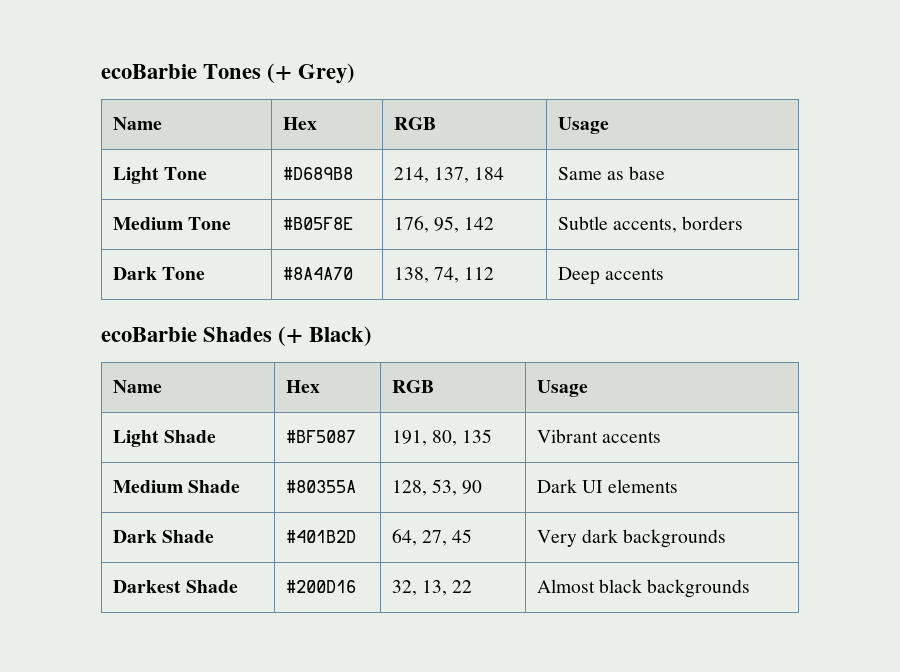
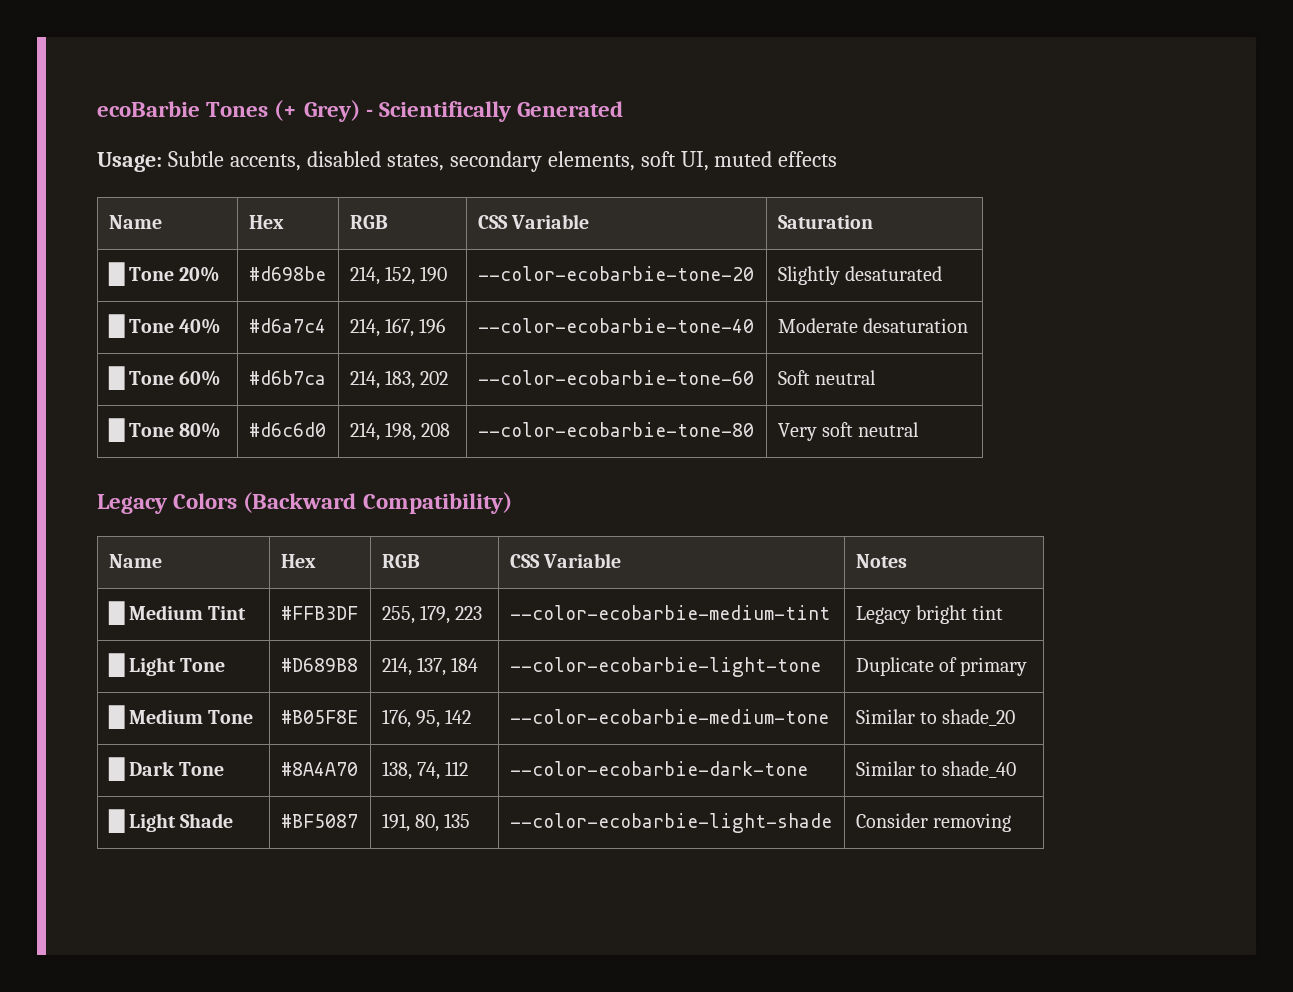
[112,117,162,130] [282,117,317,130] [393,117,436,130] [557,117,609,134] // Name | Hex | RGB | Usage // -> [365,101,624,122] [97,151,838,172] [108,215,162,229] [248,215,284,229] [349,215,388,229] [477,214,589,229] [777,215,873,229] [107,262,221,286] [248,266,326,281] [349,266,448,285] [477,266,754,281] [777,266,942,285] [107,314,222,338] [248,318,326,333] [349,318,446,337] [477,318,754,333] [777,318,968,333] [107,366,222,390] [248,370,326,385] [349,370,449,389] [477,370,754,385] [777,370,876,385] [107,418,222,442] [248,422,326,437] [349,422,451,441] [477,422,754,437] [777,422,920,441] [97,492,512,514] [108,554,162,568] [280,554,316,568] [381,554,420,568] [509,553,621,568] [855,554,907,568] [107,601,247,625] [280,606,358,620] [381,605,483,624] [509,605,830,620] [855,605,1004,624] [107,653,125,677] - Scientifically Generated // Usage: Subtle accents, disabled states, secondary elements, soft UI, muted effects // Name | Hex | RGB | CSS Variable | Saturation // █ Tone 20% | #d698be | 214, 152, 190 | --color-ecobarbie-tone-20 | Slightly desaturated // █ Tone 40% | #d6a7c4 | 214, 167, 196 | --color-ecobarbie-tone-40 | Moderate desaturation // █ Tone 60% | #d6b7ca | 214, 183, 202 | --color-ecobarbie-tone-60 | Soft neutral // █ Tone 80% | #d6c6d0 | 214, 198, 208 | --color-ecobarbie-tone-80 | Very soft neutral // Legacy Colors (Backward Compatibility) // Name | Hex | RGB | CSS Variable | Notes // █ Medium Tint | #FFB3DF | 255, 179, 223 | --color-ecobarbie-medium-tint | Legacy bright tint // █
[557,166,666,180] Same as base // -> [509,657,821,677] [855,657,1028,676] [107,705,125,729] --color-ecobarbie-light-tone | Duplicate of primary // █
[557,216,744,233] Subtle accents, borders // -> [509,709,829,724] [855,709,1016,726] [107,757,125,781] --color-ecobarbie-medium-tone | Similar to shade_20 // █
[557,267,664,285] [101,326,373,346] [112,380,162,393] [285,380,320,393] [391,380,434,393] [536,380,588,397] Deep accents // ecoBarbie Shades (+ Black) // Name | Hex | RGB | Usage // -> [509,761,808,776] [855,761,1017,778] [107,809,125,833] --color-ecobarbie-dark-tone | Similar to shade_40 // █
[536,429,661,443] [112,480,240,493] [285,480,356,493] [391,479,483,496] [536,479,679,493] [112,530,214,543] [285,530,356,543] [391,529,473,546] [536,529,727,548] [112,580,238,593] [285,580,356,593] [391,580,473,596] [536,579,751,598] Vibrant accents // Medium Shade | #80355A | 128, 53, 90 | Dark UI elements // Dark Shade | #401B2D | 64, 27, 45 | Very dark backgrounds // Darkest Shade | #200D16 | 32, 13, 22 | Almost black backgrounds -> [509,813,832,833] [855,813,1011,832] --color-ecobarbie-light-shade | Consider removing

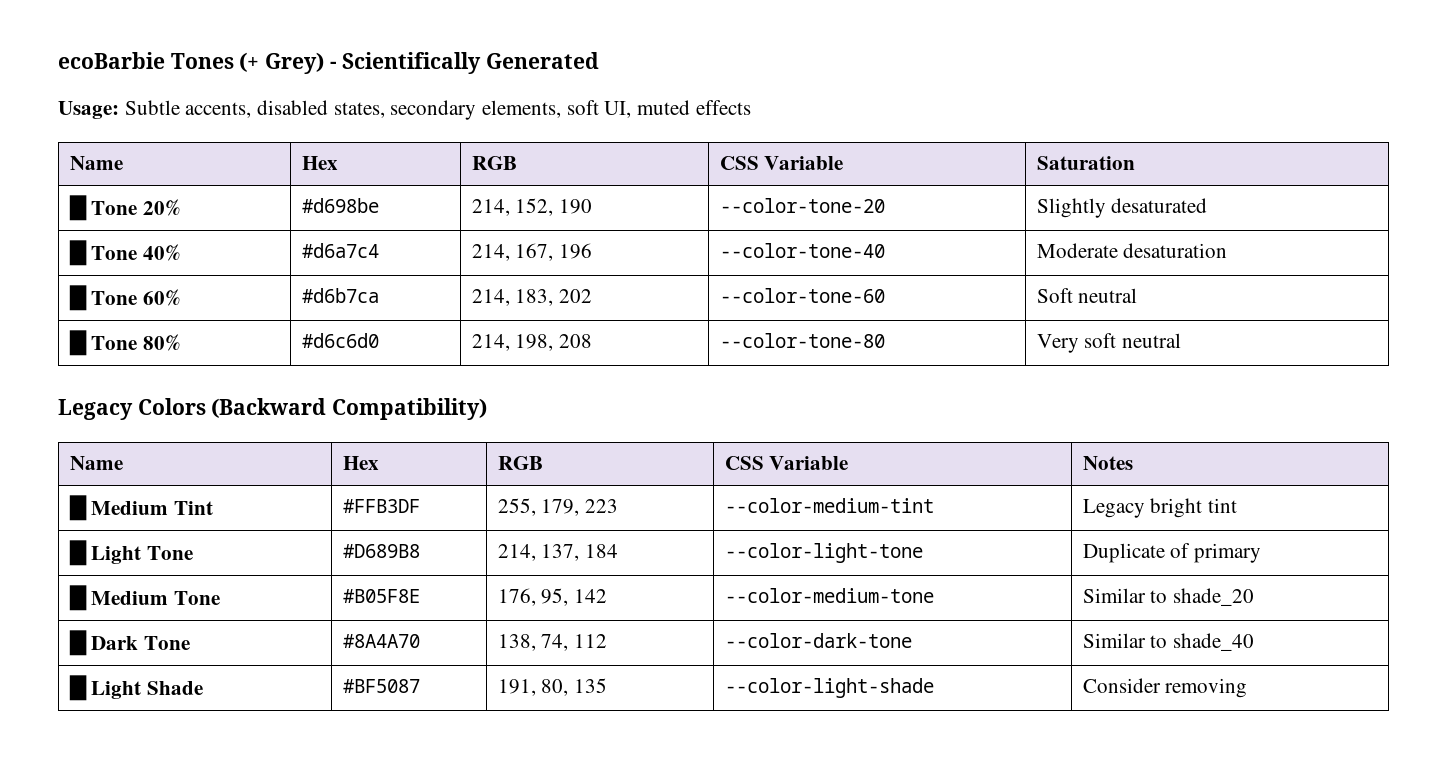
[477,266,754,281] --color-ecobarbie-tone-20 -> [719,198,885,213] --color-tone-20
[477,318,754,333] --color-ecobarbie-tone-40 -> [719,243,885,258] --color-tone-40
[477,370,754,385] --color-ecobarbie-tone-60 -> [719,288,885,303] --color-tone-60
[477,422,754,437] --color-ecobarbie-tone-80 -> [719,333,885,348] --color-tone-80
[509,605,830,620] --color-ecobarbie-medium-tint -> [724,498,934,513] --color-medium-tint
[509,657,821,677] --color-ecobarbie-light-tone -> [724,543,923,563] --color-light-tone
[509,709,829,724] --color-ecobarbie-medium-tone -> [724,588,934,603] --color-medium-tone
[509,761,808,776] --color-ecobarbie-dark-tone -> [724,633,912,648] --color-dark-tone
[509,813,832,833] --color-ecobarbie-light-shade -> [724,678,934,698] --color-light-shade

